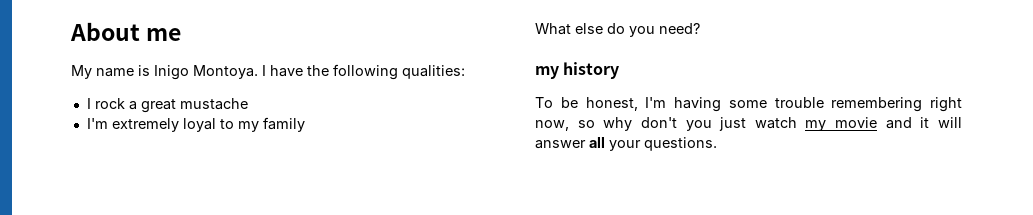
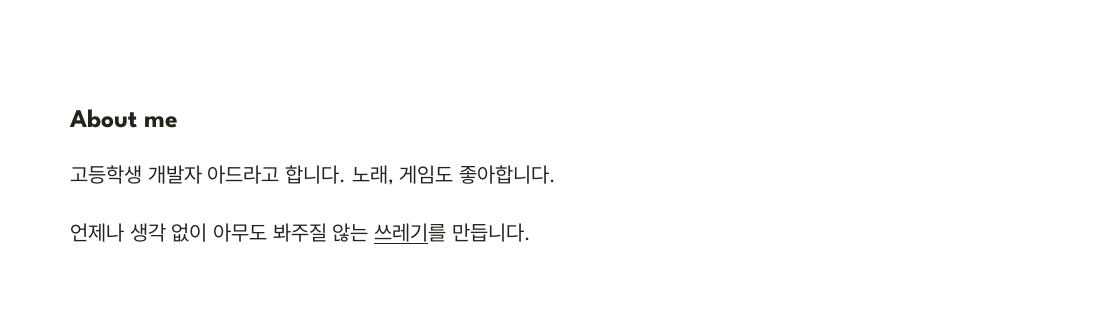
[71,64,465,80] [86,98,248,113] [86,117,305,132] [535,23,700,37] [535,62,620,79] [535,97,962,112] [535,117,962,131] [535,137,717,151] My name is Inigo Montoya. I have the following qualities: // I rock a great mustache // I'm extremely loyal to my family // What else do you need? // my history // To be honest, I'm having some trouble remembering right now, so why don't you just watch my movie and it will answer all your questions. -> [70,165,557,185] [70,223,531,242] 고등학생 개발자 아드라고 합니다. 노래, 게임도 좋아합니다. // 언제나 생각 없이 아무도 봐주질 않는 쓰레기를 만듭니다.

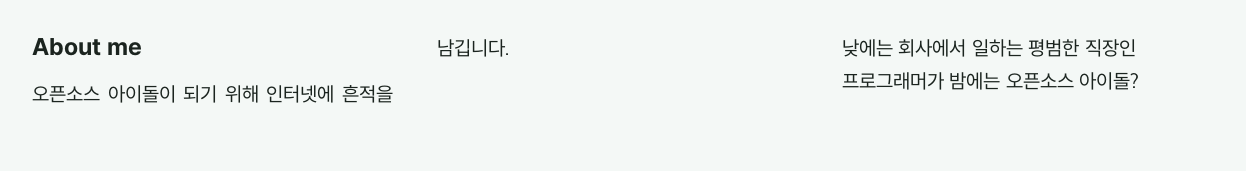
[70,165,557,185] [70,223,531,242] 고등학생 개발자 아드라고 합니다. 노래, 게임도 좋아합니다. // 언제나 생각 없이 아무도 봐주질 않는 쓰레기를 만듭니다. -> [32,85,393,103] [437,39,509,57] [842,39,1136,57] [842,72,1140,90] 오픈소스 아이돌이 되기 위해 인터넷에 흔적을 남깁니다. // 낮에는 회사에서 일하는 평범한 직장인 프로그래머가 밤에는 오픈소스 아이돌?

